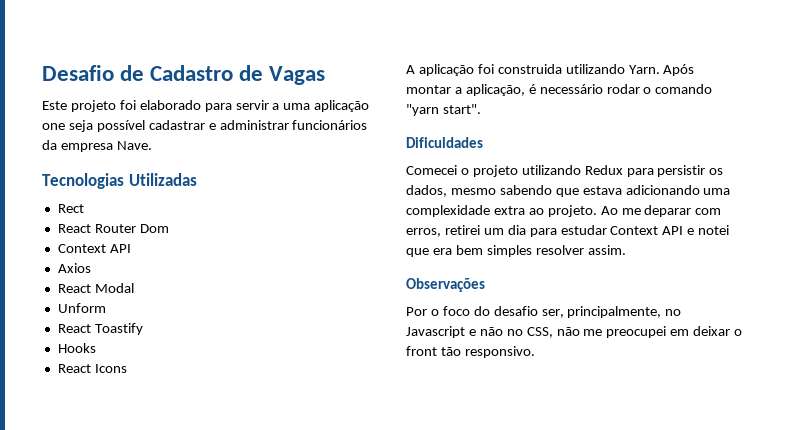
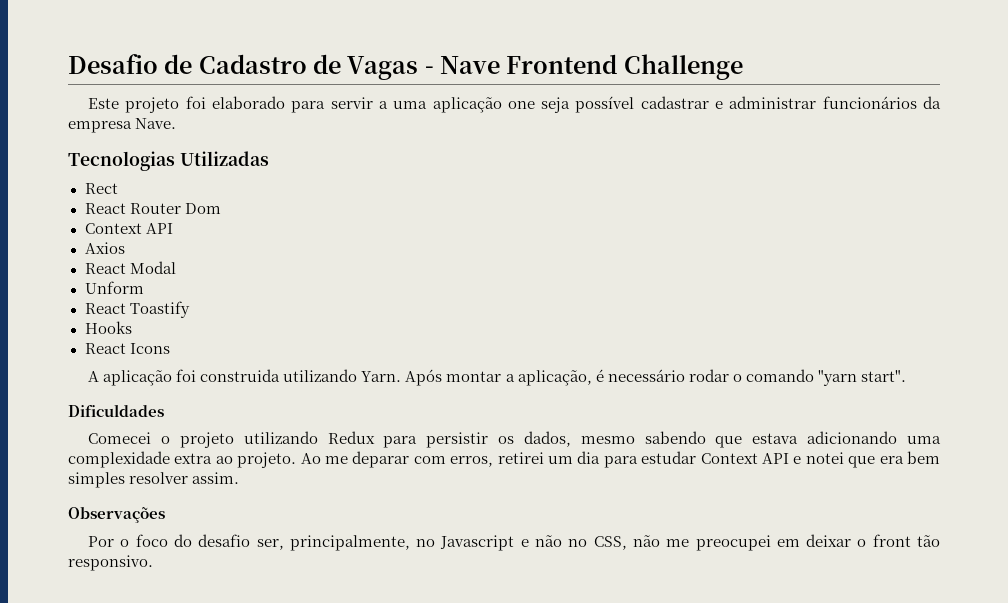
(326, 75) none -> [424,54,743,80] - Nave Frontend Challenge

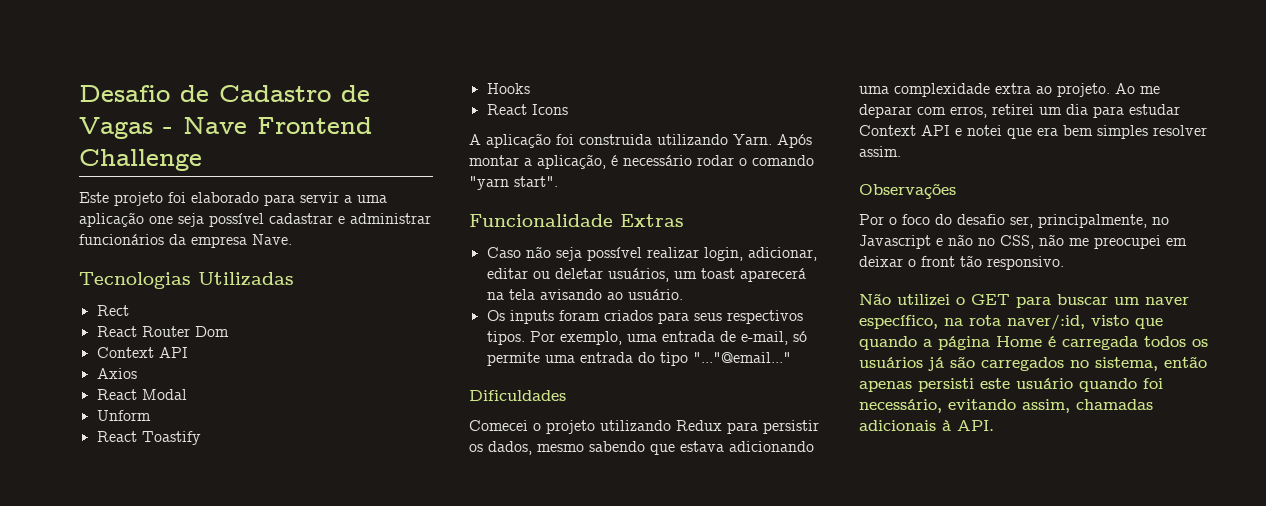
(906, 376) none -> [469,214,684,227] [486,246,817,261] [486,268,806,282] [486,289,683,300] [486,310,803,324] [486,331,807,345] [486,352,791,366] // Funcionalidade Extras // Caso não seja possível realizar login, adicionar, editar ou deletar usuários, um toast aparecerá na tela avisando ao usuário. // Os inputs foram criados para seus respectivos tipos. Por exemplo, uma entrada de e-mail, só permite uma entrada do tipo "..."@email..."
(153, 563) none -> [859,293,1189,308] [859,314,1163,330] [859,336,1208,350] [859,356,1207,371] [859,378,1163,392] [859,399,1153,413] [859,420,994,431] // Não utilizei o GET para buscar um naver específico, na rota naver/:id, visto que quando a página Home é carregada todos os usuários já são carregados no sistema, então apenas persisti este usuário quando foi necessário, evitando assim, chamadas adicionais à API.

